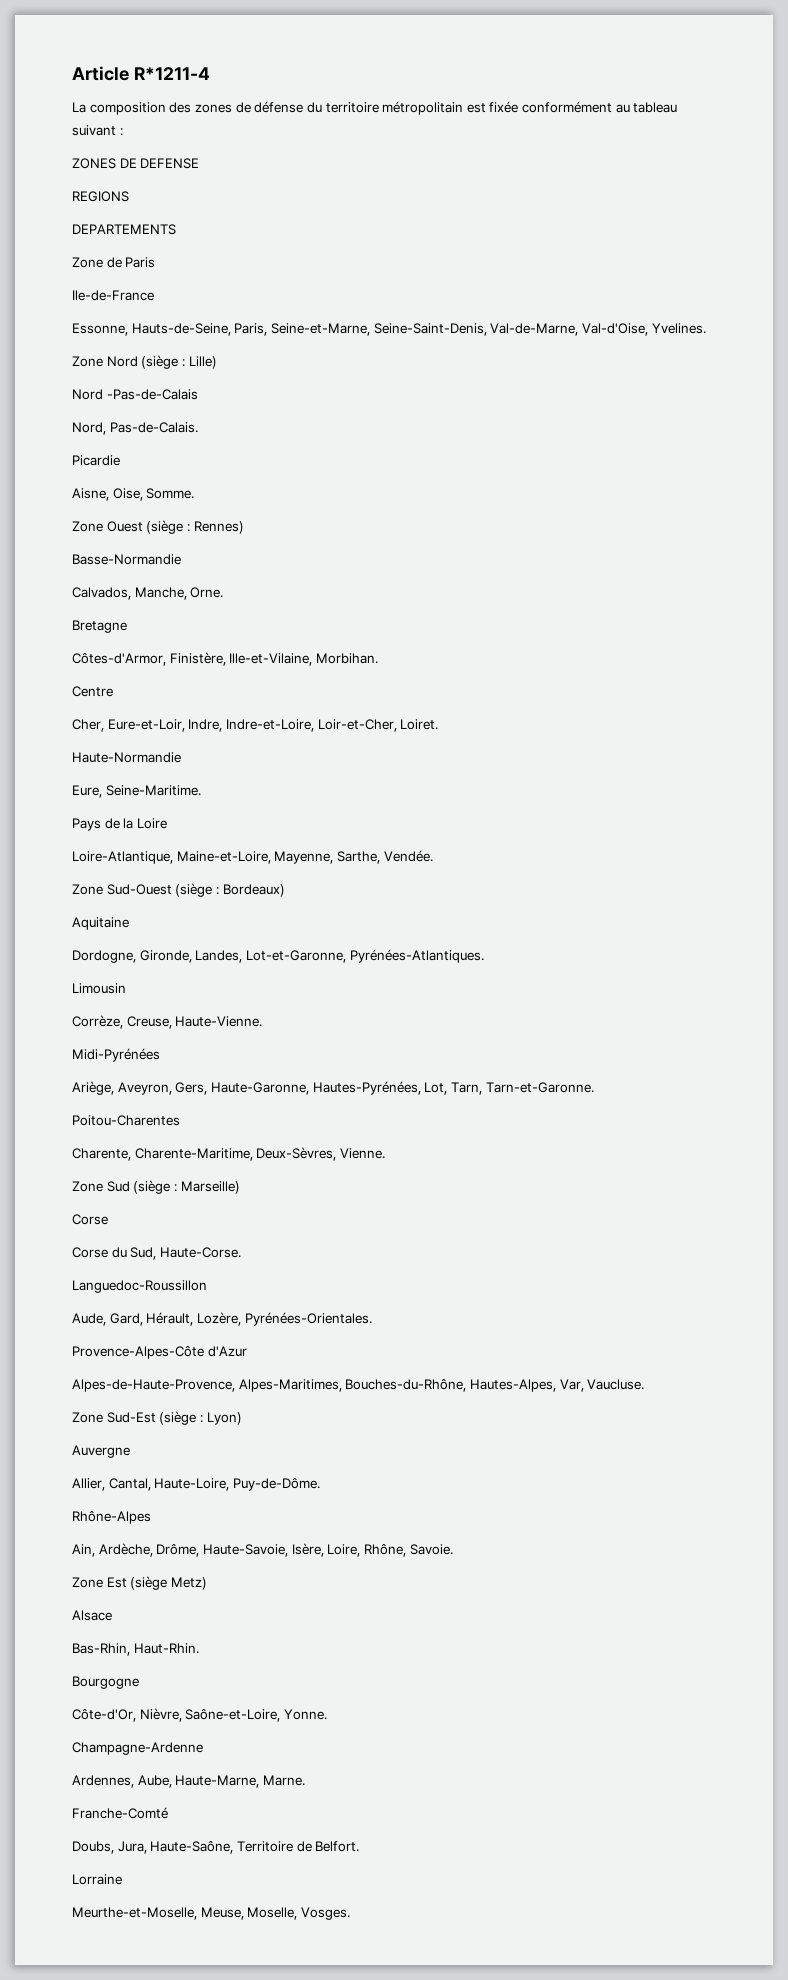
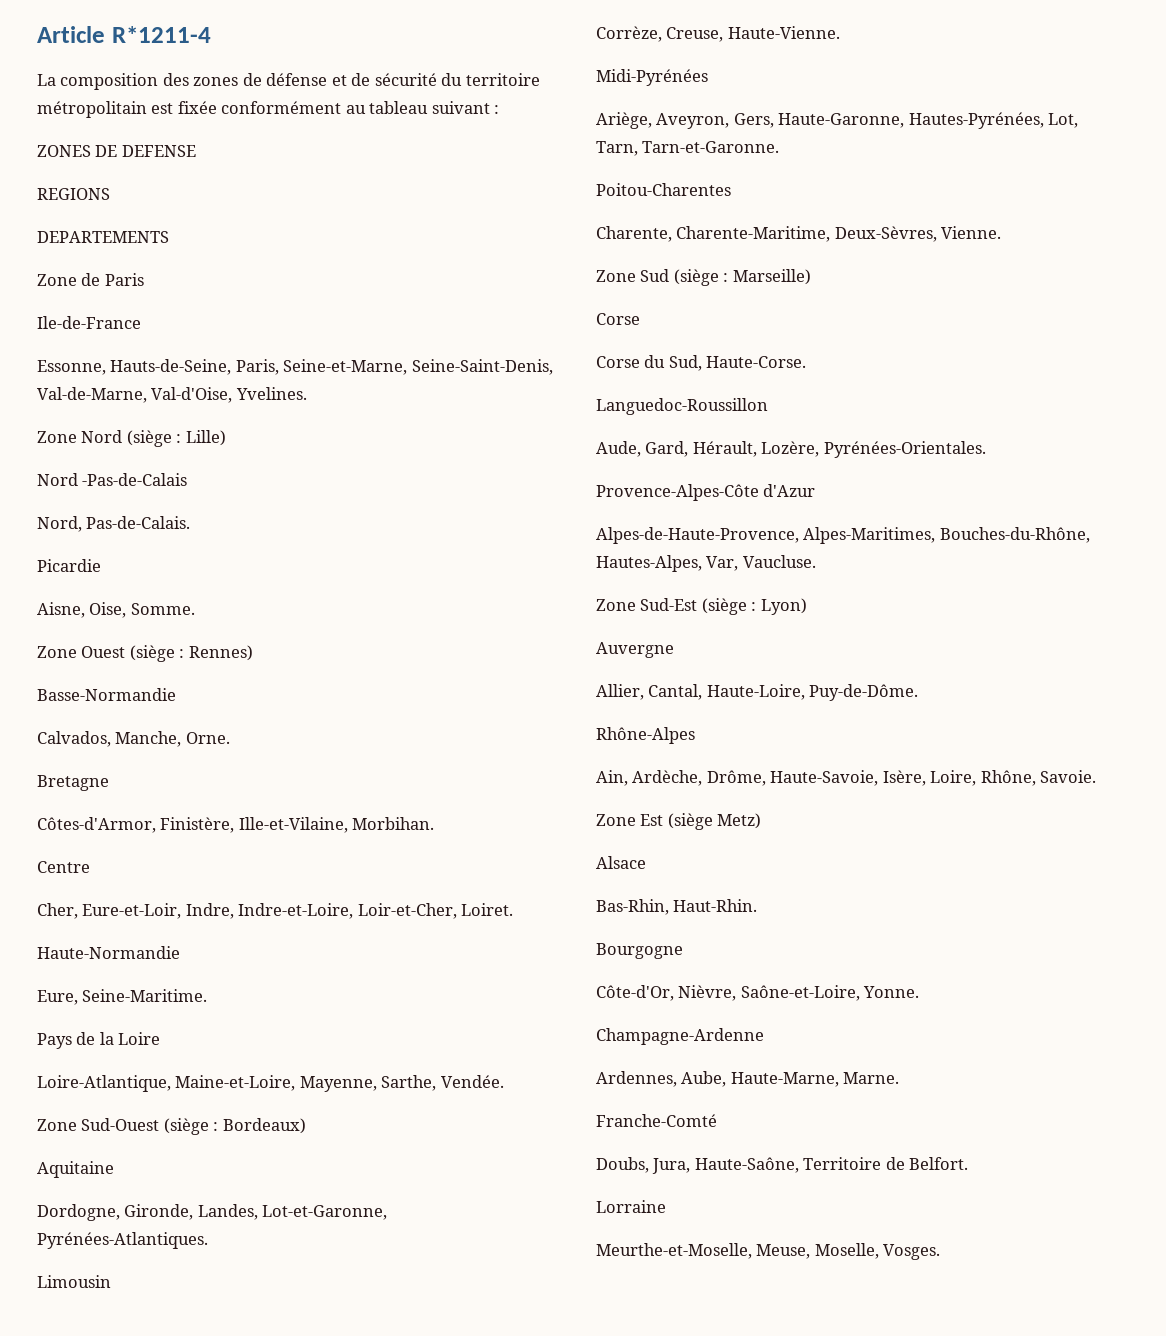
(304, 107) none -> [331,73,437,86] et de sécurité

